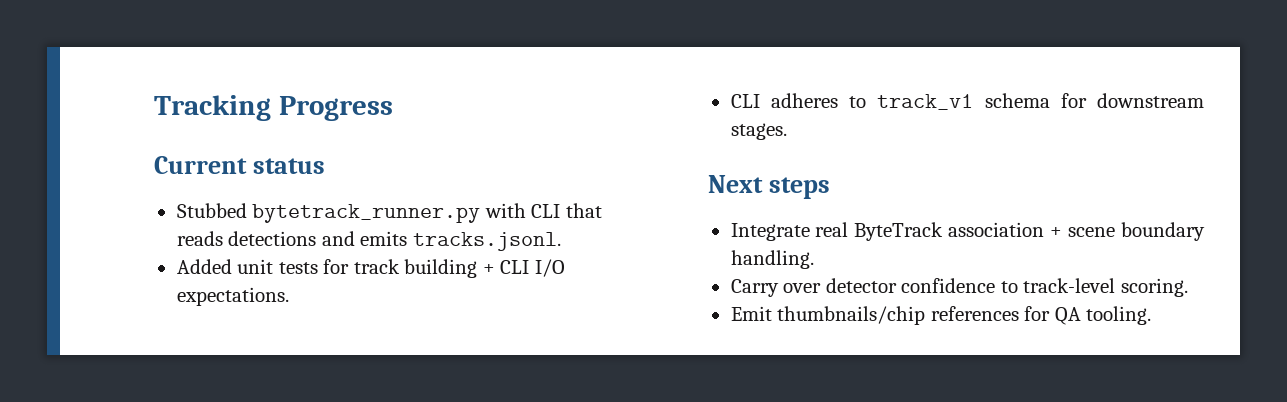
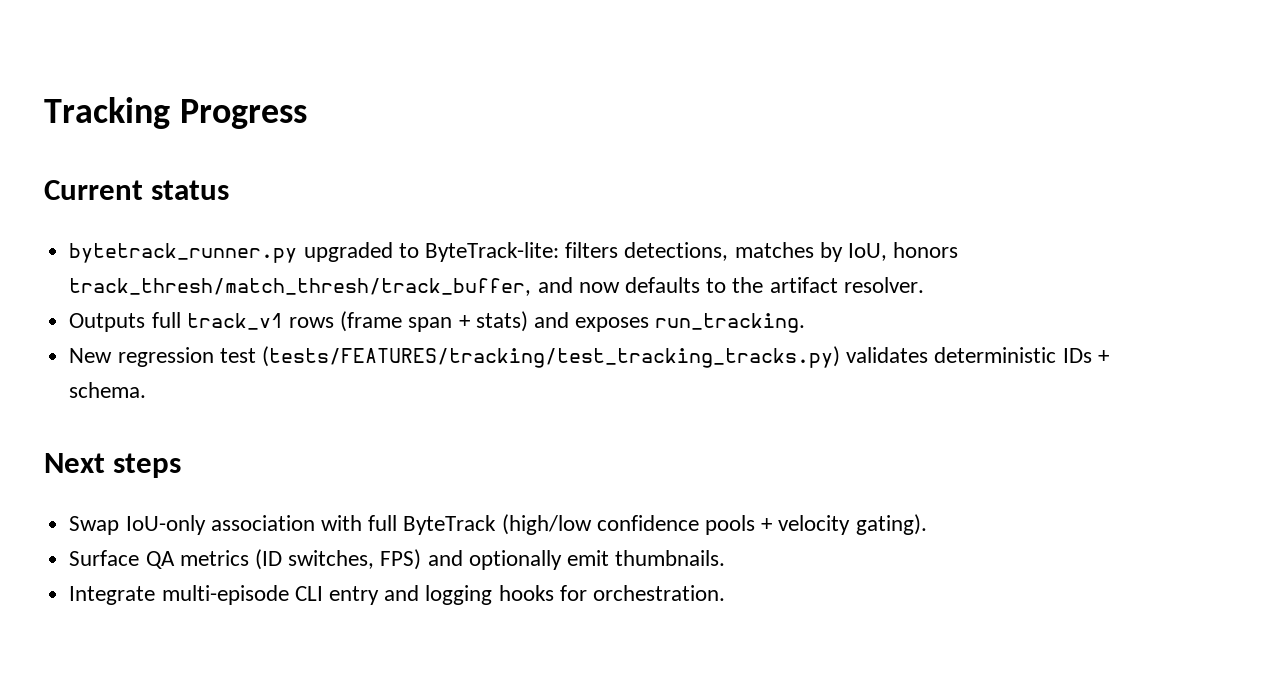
[176,203,602,223] [176,231,561,251] [176,259,565,278] [176,287,289,306] [730,93,1204,110] [730,123,787,140] [708,175,830,199] [730,222,1205,241] [730,250,814,269] [730,278,1188,297] [730,306,1152,325] Stubbed bytetrack_runner.py with CLI that reads detections and emits tracks.jsonl. // Added unit tests for track building + CLI I/O expectations. // CLI adheres to track_v1 schema for downstream stages. // Next steps // Integrate real ByteTrack association + scene boundary handling. // Carry over detector confidence to track-level scoring. // Emit thumbnails/chip references for QA tooling. -> [69,242,959,263] [69,277,924,296] [69,311,806,333] [69,346,1109,368] [69,382,147,398] [44,453,182,478] [69,514,927,535] [69,549,726,570] [69,585,725,605] bytetrack_runner.py upgraded to ByteTrack-lite: filters detections, matches by IoU, honors track_thresh/match_thresh/track_buffer, and now defaults to the artifact resolver. // Outputs full track_v1 rows (frame span + stats) and exposes run_tracking. // New regression test (tests/FEATURES/tracking/test_tracking_tracks.py) validates deterministic IDs + schema. // Next steps // Swap IoU-only association with full ByteTrack (high/low confidence pools + velocity gating). // Surface QA metrics (ID switches, FPS) and optionally emit thumbnails. // Integrate multi-episode CLI entry and logging hooks for orchestration.

